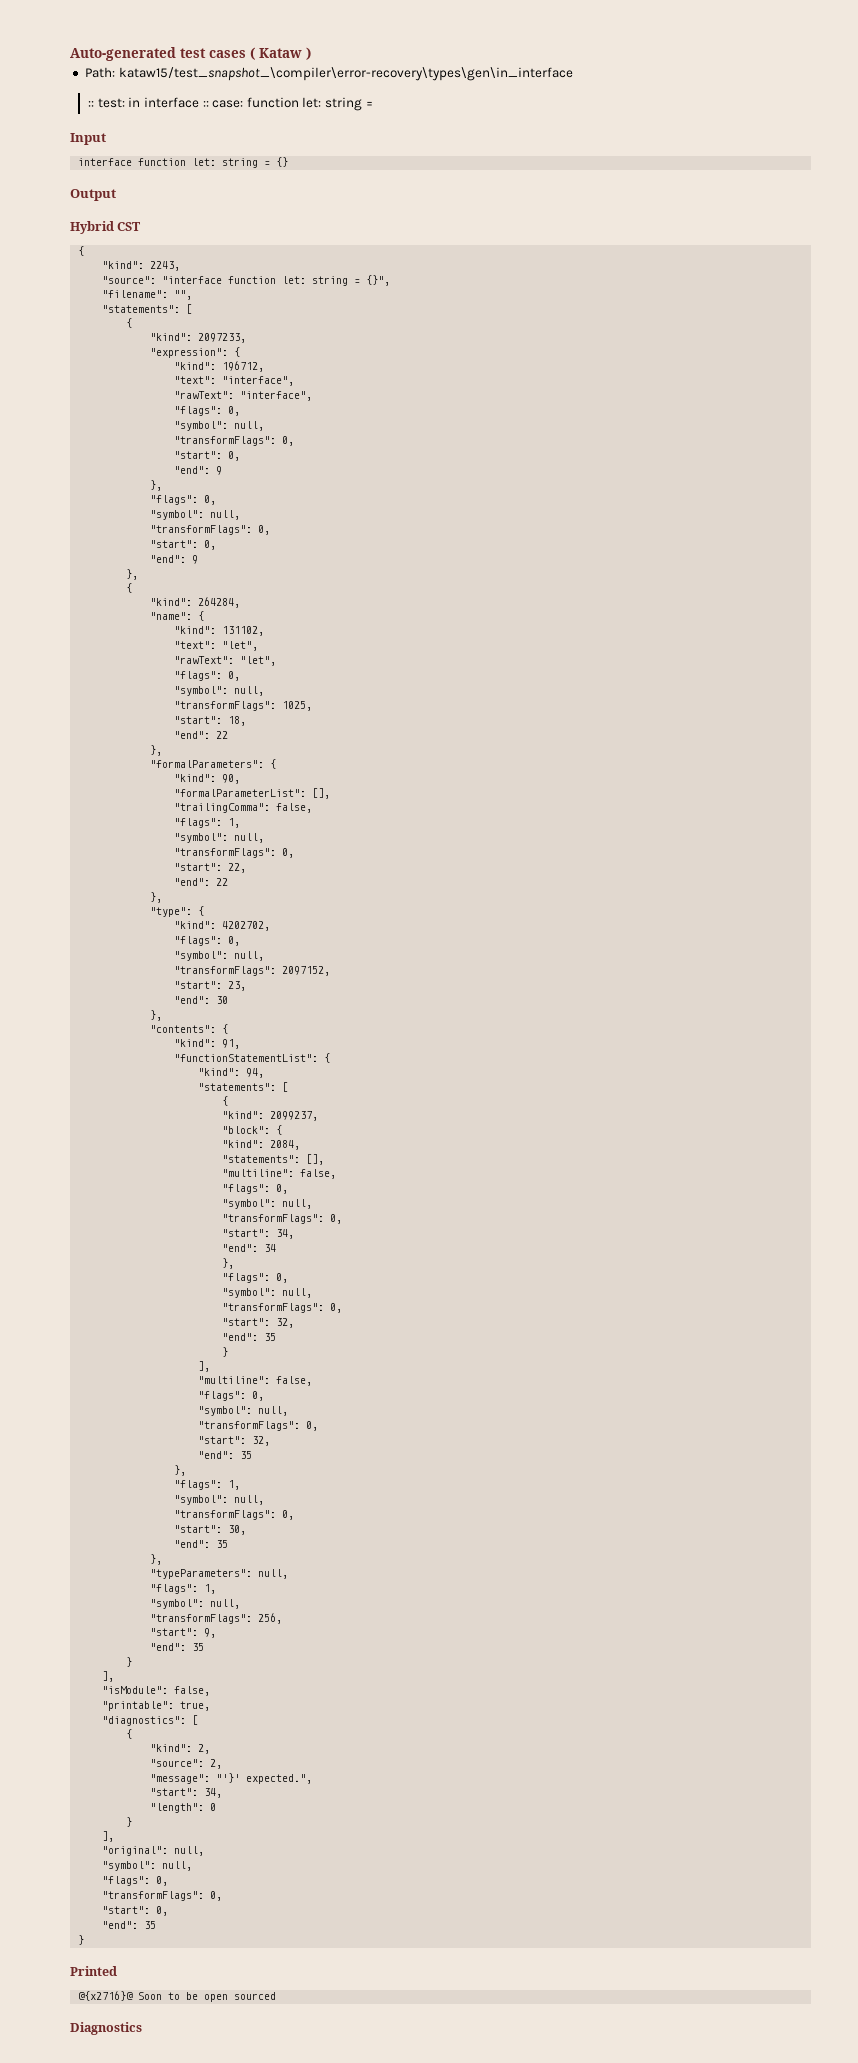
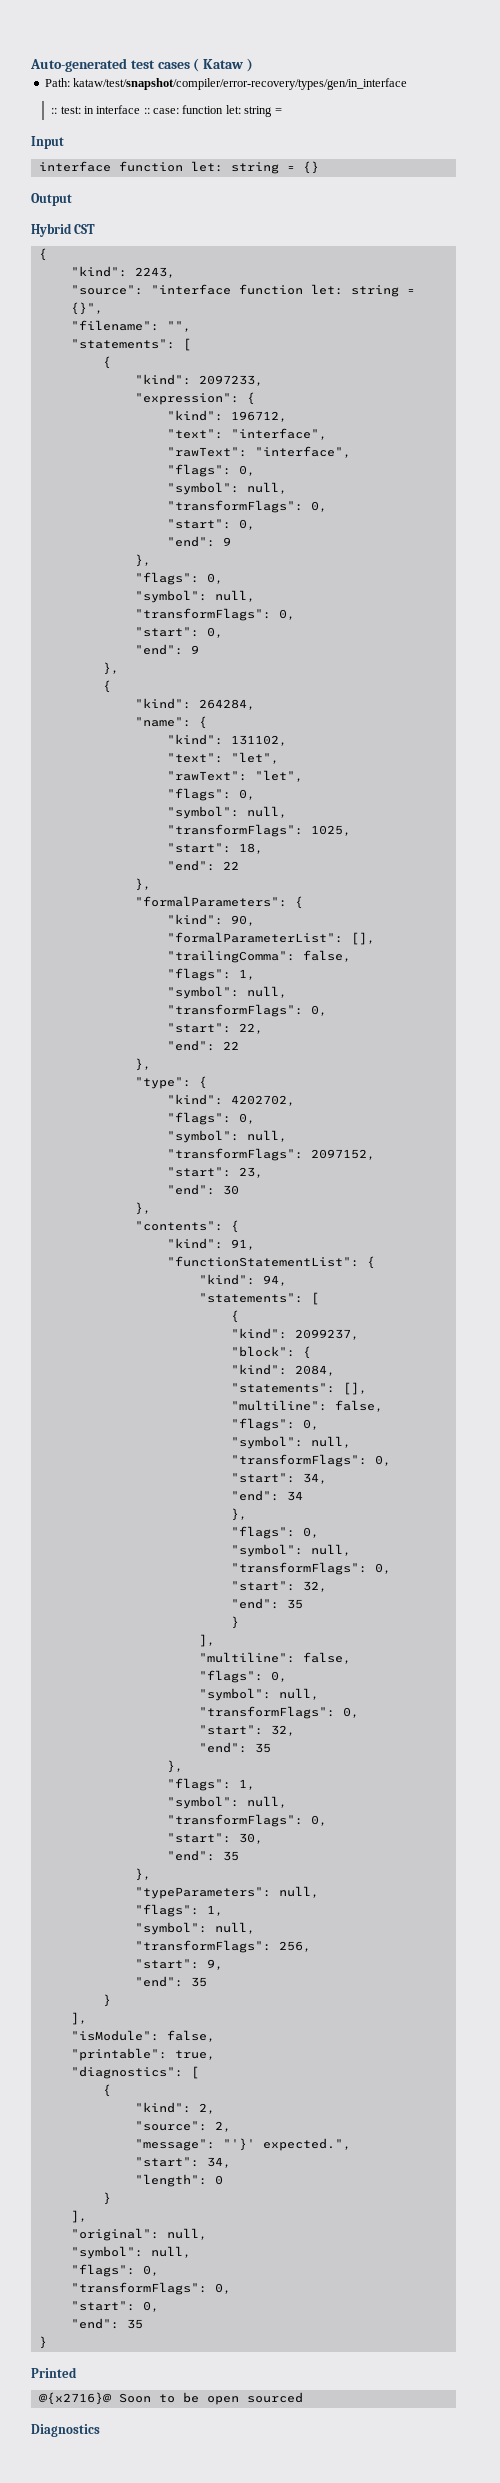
[118,67,573,81] kataw15/test_snapshot_\compiler\error-recovery\types\gen\in_interface -> [73,78,408,90] kataw/test/snapshot/compiler/error-recovery/types/gen/in_interface

